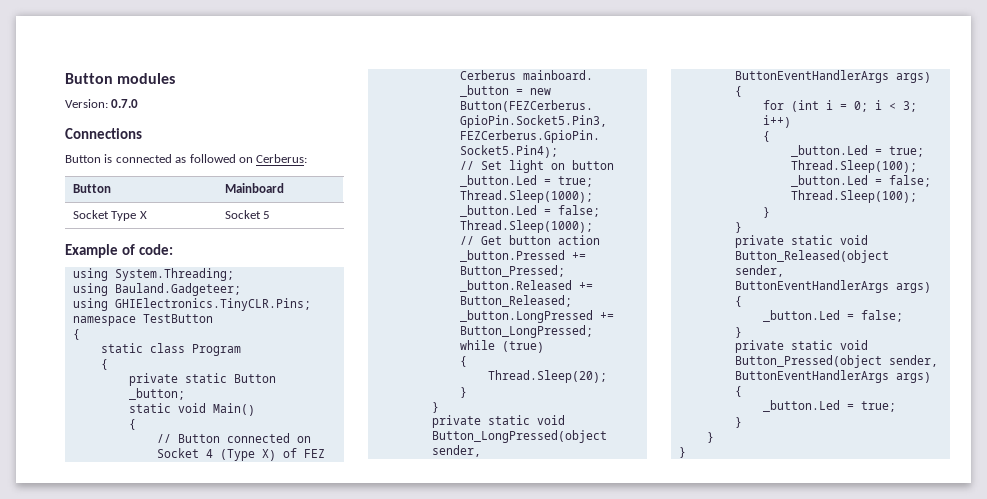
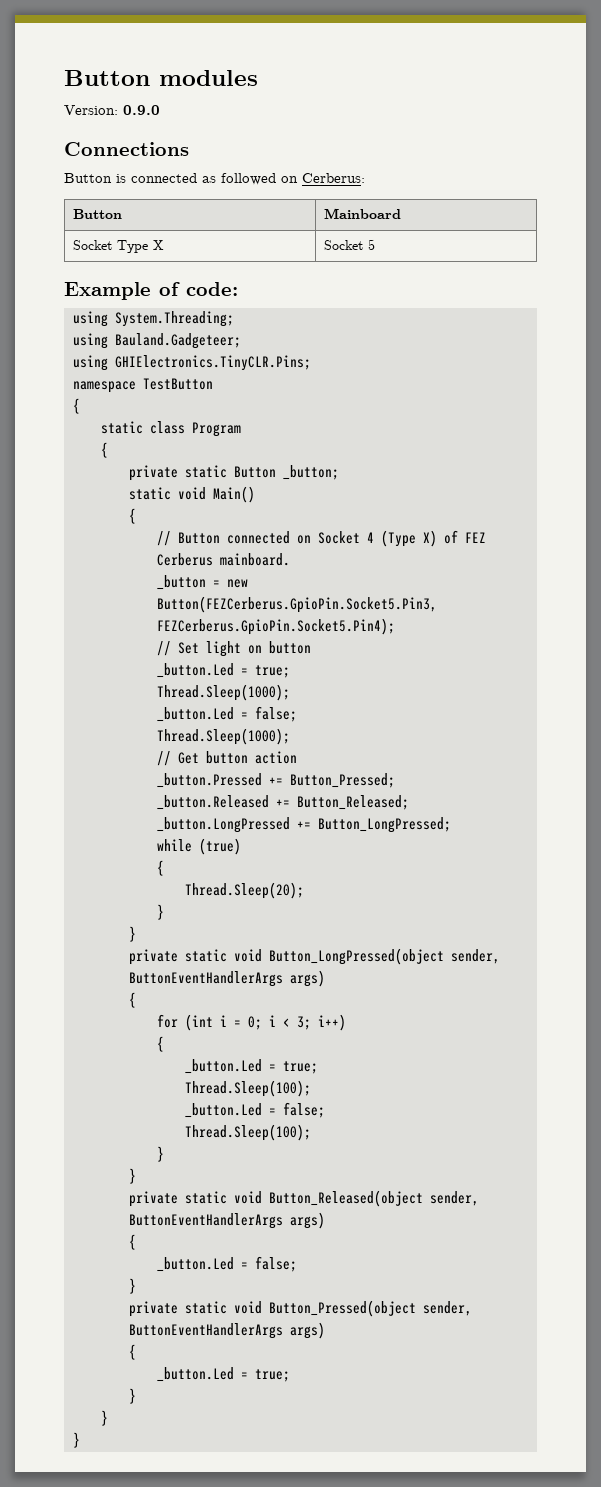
[111,99,139,108] 0.7.0 -> [123,105,160,115] 0.9.0

